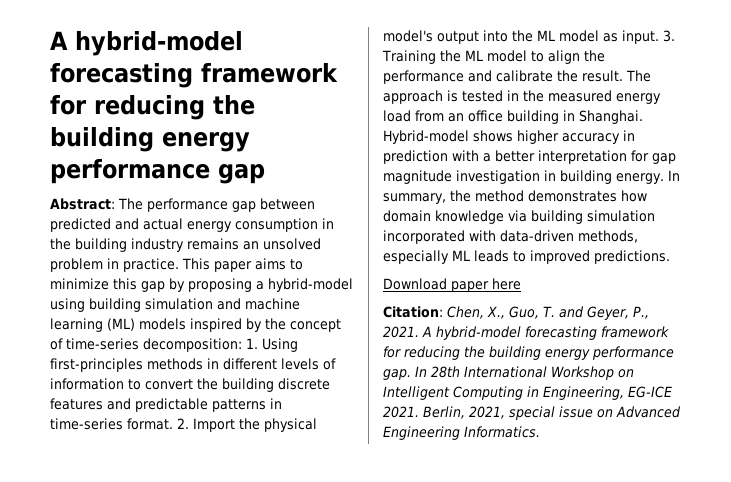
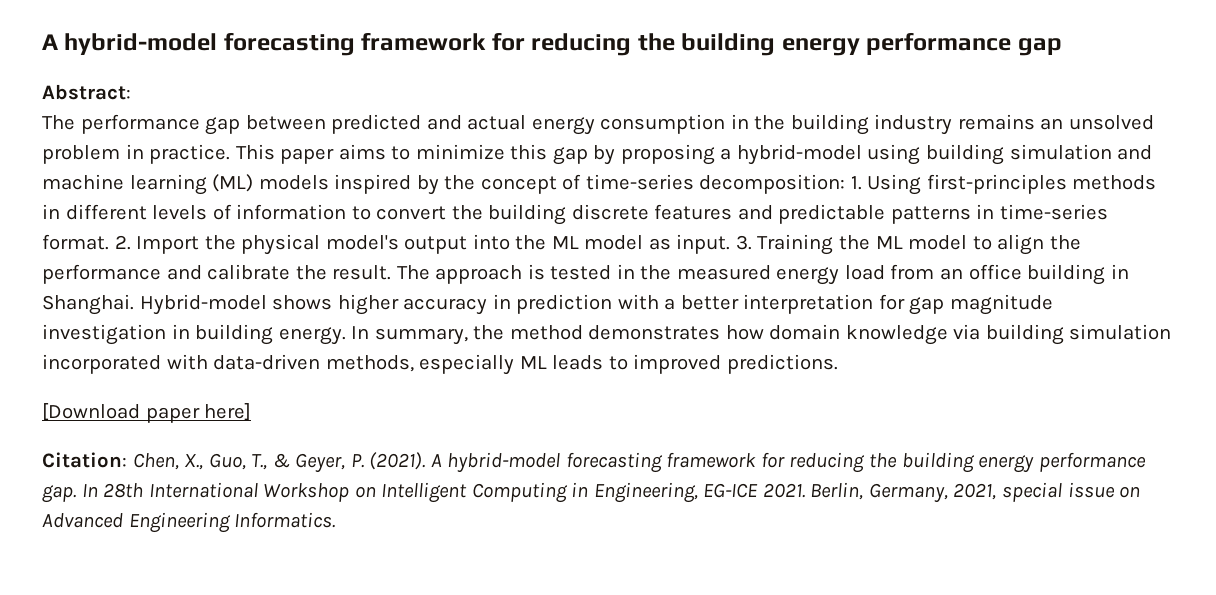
(115, 204) none -> (131, 92) //
[383,278,521,292] Download paper here -> [42,403,252,423] [Download paper here]
[543,306,649,320] [383,326,419,338] T. and Geyer, P., 2021. -> [251,452,426,473] T., & Geyer, P. (2021).
(465, 412) none -> [868,483,948,503] Germany,

